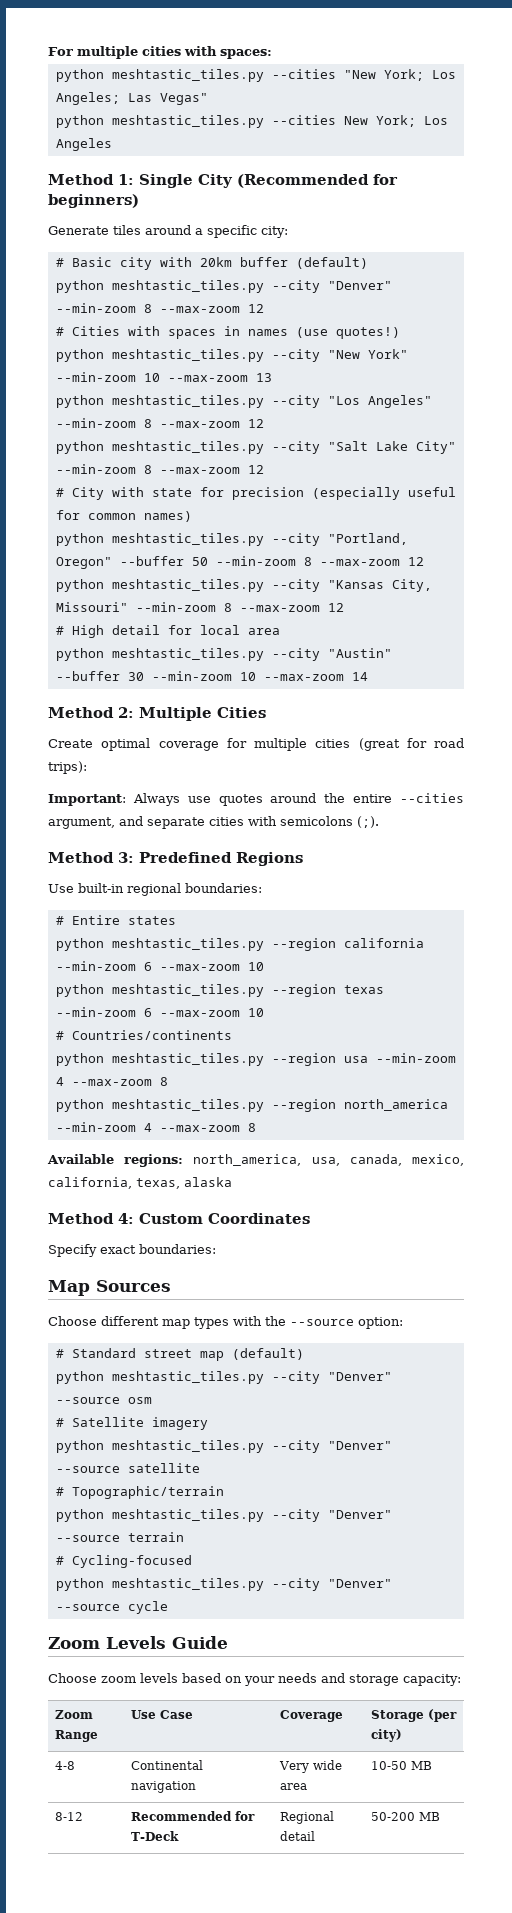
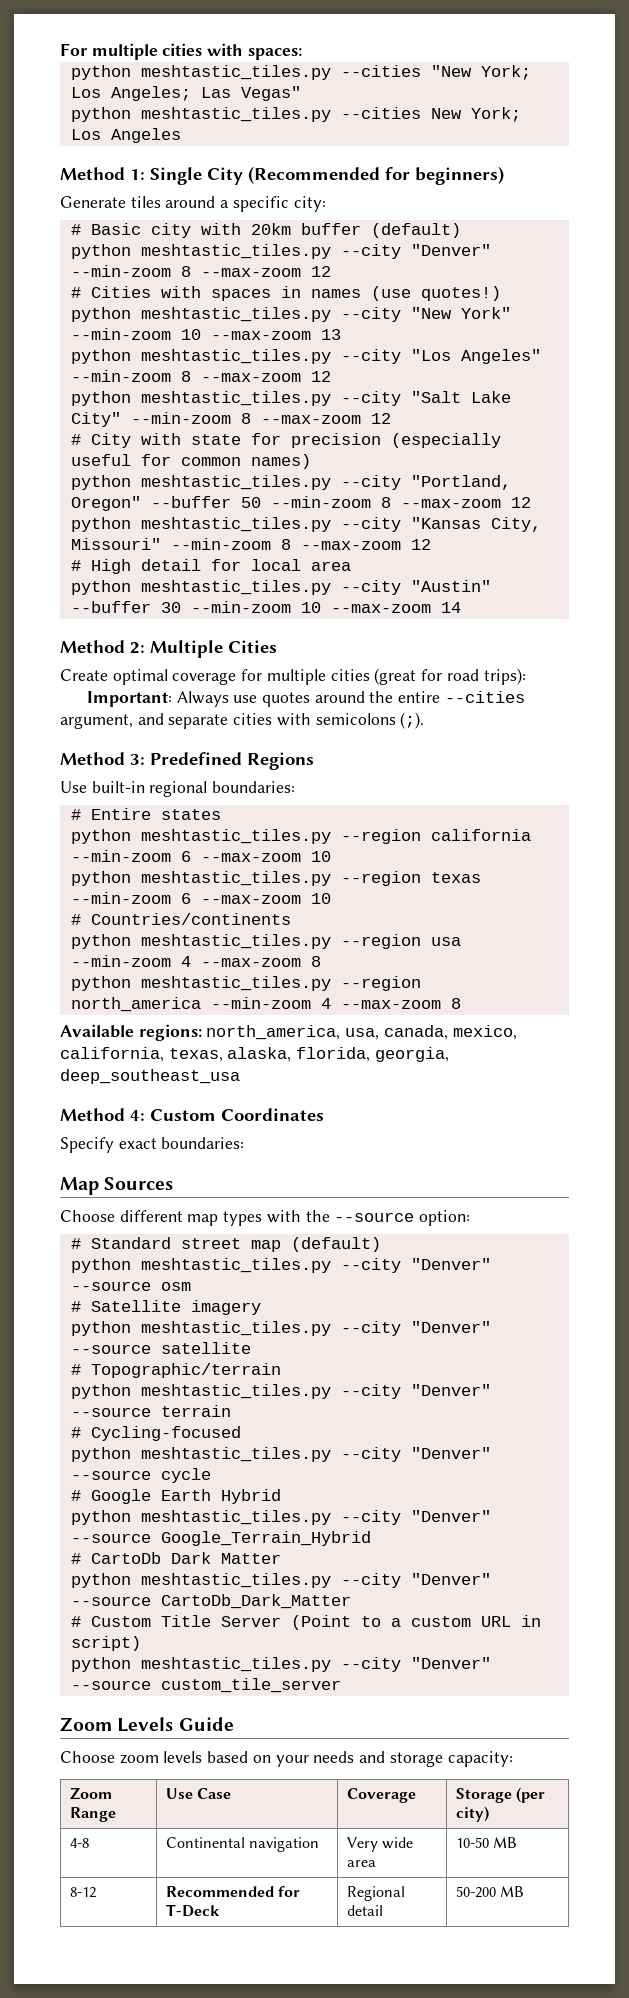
[184,1177,232,1187] alaska -> [227,1047,449,1062] [60,1069,240,1084] alaska, florida, georgia, deep_southeast_usa
(168, 1607) none -> [70,1489,281,1504] [70,1510,491,1525] [70,1531,371,1546] [70,1552,281,1564] [70,1573,491,1588] [70,1594,351,1609] [70,1615,541,1630] [70,1636,141,1651] [70,1657,491,1672] [70,1678,341,1693] // # Google Earth Hybrid // python meshtastic_tiles.py --city "Denver" --source Google_Terrain_Hybrid // # CartoDb Dark Matter // python meshtastic_tiles.py --city "Denver" --source CartoDb_Dark_Matter // # Custom Title Server (Point to a custom URL in script) // python meshtastic_tiles.py --city "Denver" --source custom_tile_server

